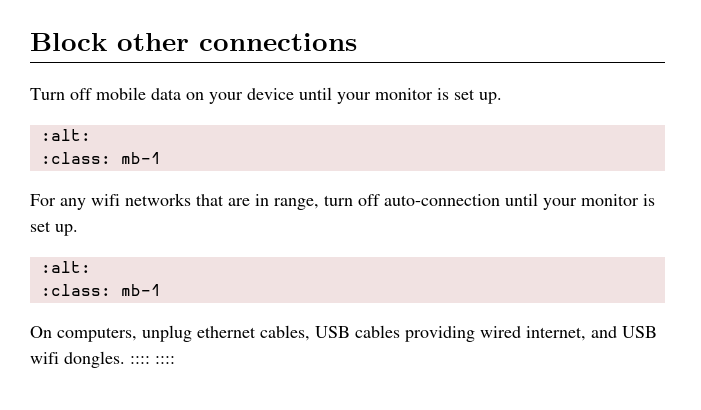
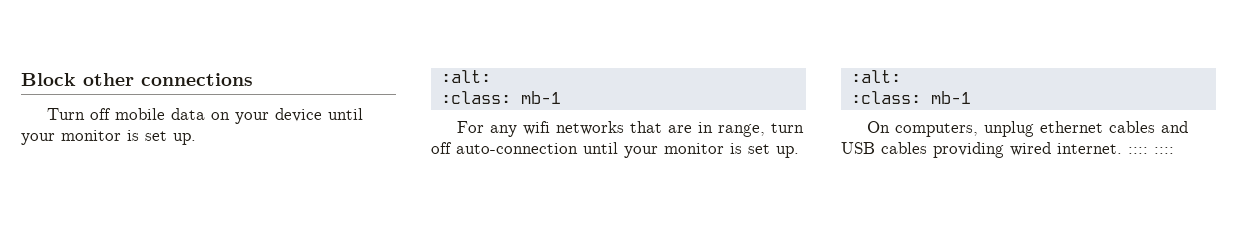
[260,325,310,341] cables, -> [1108,121,1188,133] cables and
[526,326,657,341] [30,351,125,368] internet, and USB wifi dongles. -> [1057,143,1122,154] internet.

